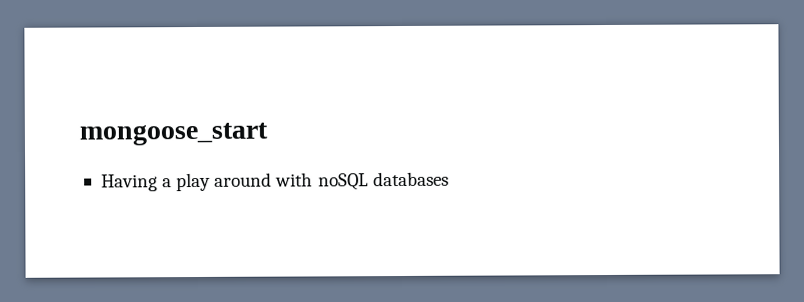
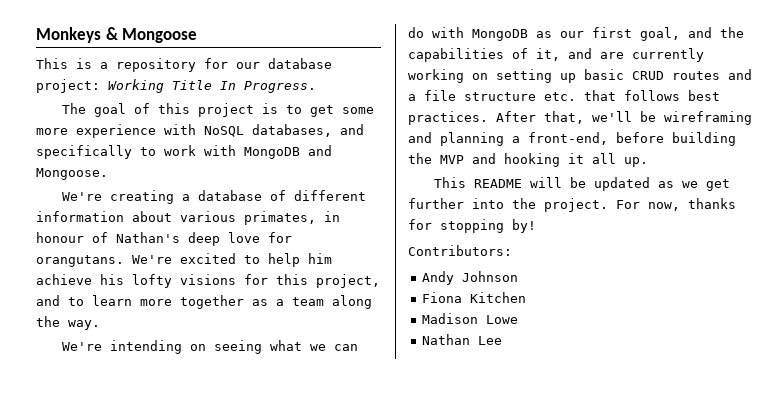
[79,122,268,146] [100,171,449,192] mongoose_start // Having a play around with noSQL databases -> [36,27,198,43] [36,58,332,72] [36,79,316,93] [62,103,375,117] [36,124,364,138] [36,145,332,159] [36,168,108,180] [62,190,367,204] [36,211,340,225] [36,232,292,246] [36,253,332,267] [36,274,380,288] [36,295,372,309] [36,316,100,330] [62,340,359,354] [408,27,744,41] [408,48,704,62] [408,69,752,83] [408,90,720,101] [408,111,752,125] [408,132,736,146] [408,153,648,167] [434,177,731,191] [408,198,736,212] [408,219,536,233] [408,245,512,256] [422,271,519,285] [422,292,527,303] [422,313,519,324] [422,334,503,345] Monkeys & Mongoose // This is a repository for our database project: Working Title In Progress. // The goal of this project is to get some more experience with NoSQL databases, and specifically to work with MongoDB and Mongoose. // We're creating a database of different information about various primates, in honour of Nathan's deep love for orangutans. We're excited to help him achieve his lofty visions for this project, and to learn more together as a team along the way. // We're intending on seeing what we can do with MongoDB as our first goal, and the capabilities of it, and are currently working on setting up basic CRUD routes and a file structure etc. that follows best practices. After that, we'll be wireframing and planning a front-end, before building the MVP and hooking it all up. // This README will be updated as we get further into the project. For now, thanks for stopping by! // Contributors: // Andy Johnson // Fiona Kitchen // Madison Lowe // Nathan Lee

